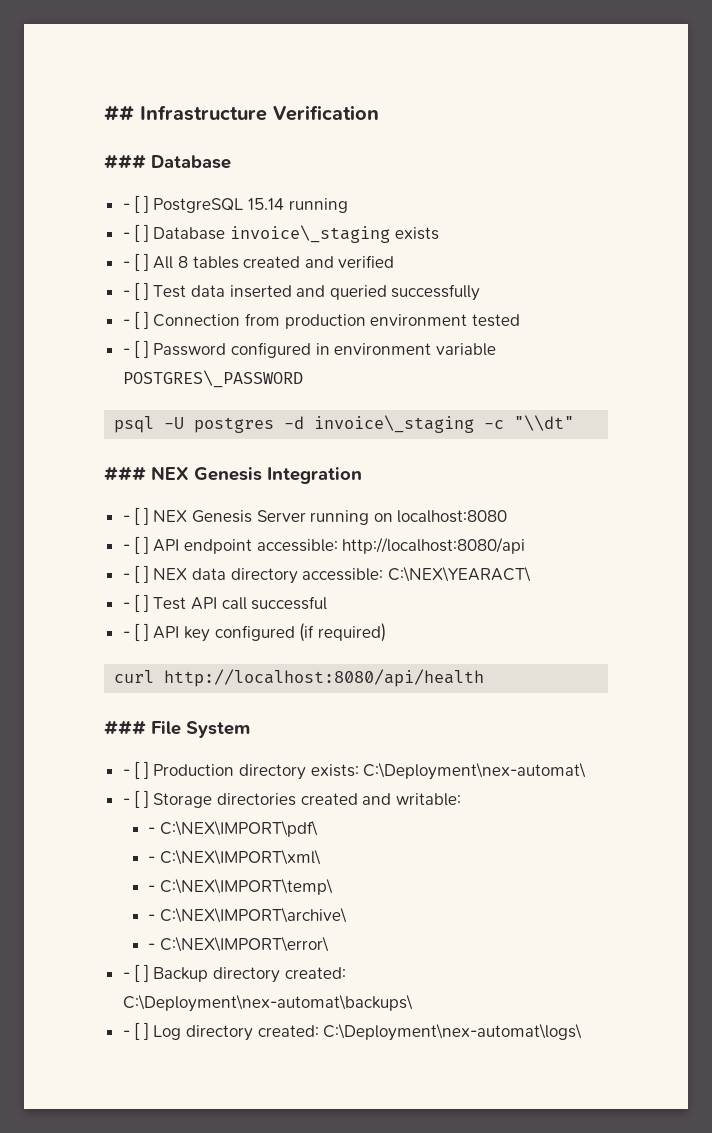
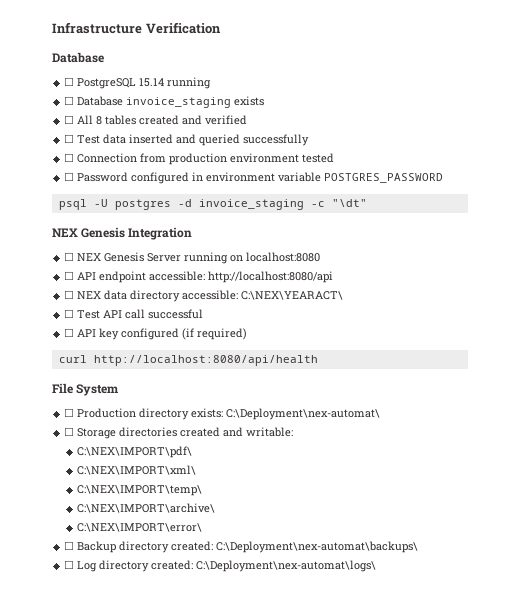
[104,105,134,121] ## -> (52, 28) none
[104,154,146,169] ### -> (221, 28) none
[122,195,149,213] - [ ] -> [64,77,75,86] ☐
[122,224,439,243] [122,253,149,271] - [ ] Database invoice\_staging exists // - [ ] -> [64,96,265,108] [64,115,75,124] ☐ Database invoice_staging exists // ☐
[122,282,149,300] - [ ] -> [64,134,75,143] ☐
[122,311,149,329] - [ ] -> [64,153,75,162] ☐
[122,340,149,358] - [ ] -> [64,172,75,181] ☐
[122,370,303,388] POSTGRES\_PASSWORD -> [324,173,444,183] POSTGRES_PASSWORD
[314,415,575,433] [104,466,146,481] invoice\_staging -c "\\dt" // ### -> [198,199,367,210] invoice_staging -c "\dt" //
[122,507,149,525] - [ ] -> [64,252,75,261] ☐
[122,536,149,554] - [ ] -> [64,271,75,280] ☐
[122,565,149,583] - [ ] -> [64,290,75,299] ☐
[122,594,149,612] - [ ] -> [64,309,75,318] ☐
[122,623,149,641] - [ ] -> [64,328,75,337] ☐
[104,720,146,735] ### -> (318, 360) none
[122,761,149,779] - [ ] -> [64,408,75,417] ☐
[122,790,149,808] - [ ] -> [64,427,75,436] ☐
[148,827,156,834] - -> (294, 432) none
[148,856,156,863] - -> (193, 452) none
[148,885,156,892] - -> (197, 470) none
[148,914,156,921] - -> (203, 490) none
[148,943,156,950] - -> (216, 508) none
[122,964,149,982] - [ ] -> [64,541,75,550] ☐
[122,1022,149,1040] - [ ] -> [64,560,75,569] ☐

